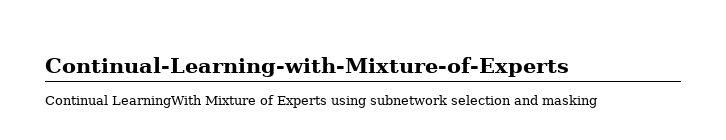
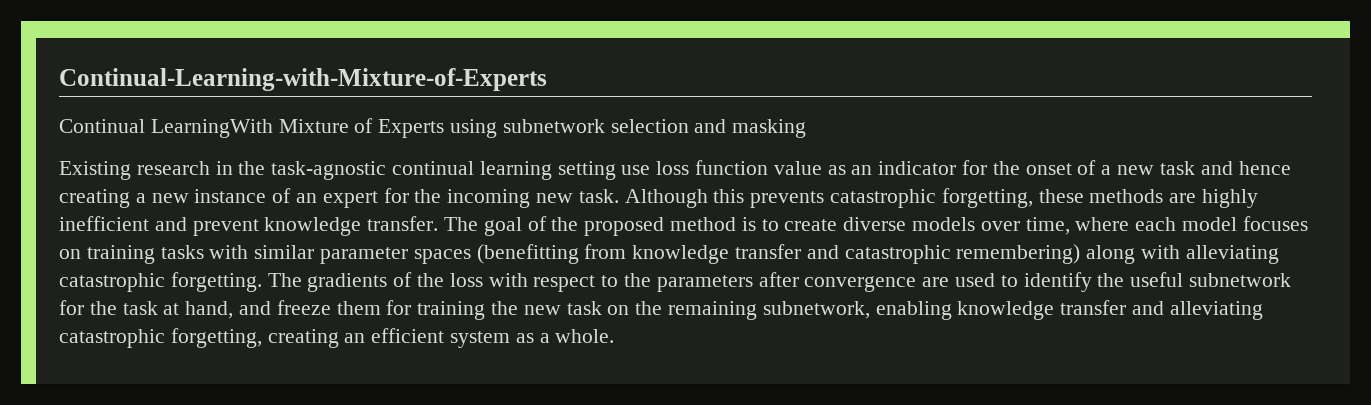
(597, 101) none -> [59,160,1291,180] [59,188,1259,208] [59,216,1308,236] [59,244,1279,264] [59,272,1292,292] [59,300,1263,320] [59,328,615,348] // Existing research in the task-agnostic continual learning setting use loss function value as an indicator for the onset of a new task and hence creating a new instance of an expert for the incoming new task. Although this prevents catastrophic forgetting, these methods are highly inefficient and prevent knowledge transfer. The goal of the proposed method is to create diverse models over time, where each model focuses on training tasks with similar parameter spaces (benefitting from knowledge transfer and catastrophic remembering) along with alleviating catastrophic forgetting. The gradients of the loss with respect to the parameters after convergence are used to identify the useful subnetwork for the task at hand, and freeze them for training the new task on the remaining subnetwork, enabling knowledge transfer and alleviating catastrophic forgetting, creating an efficient system as a whole.

